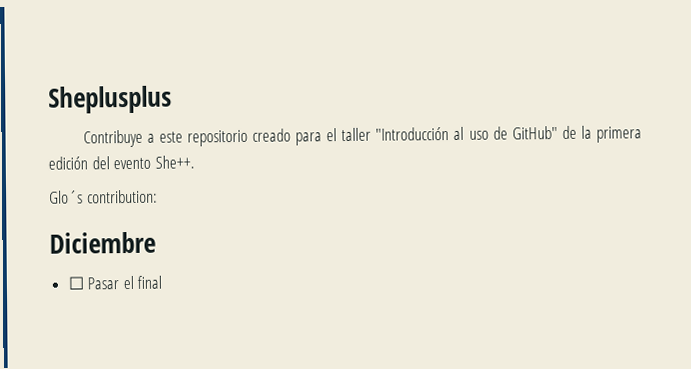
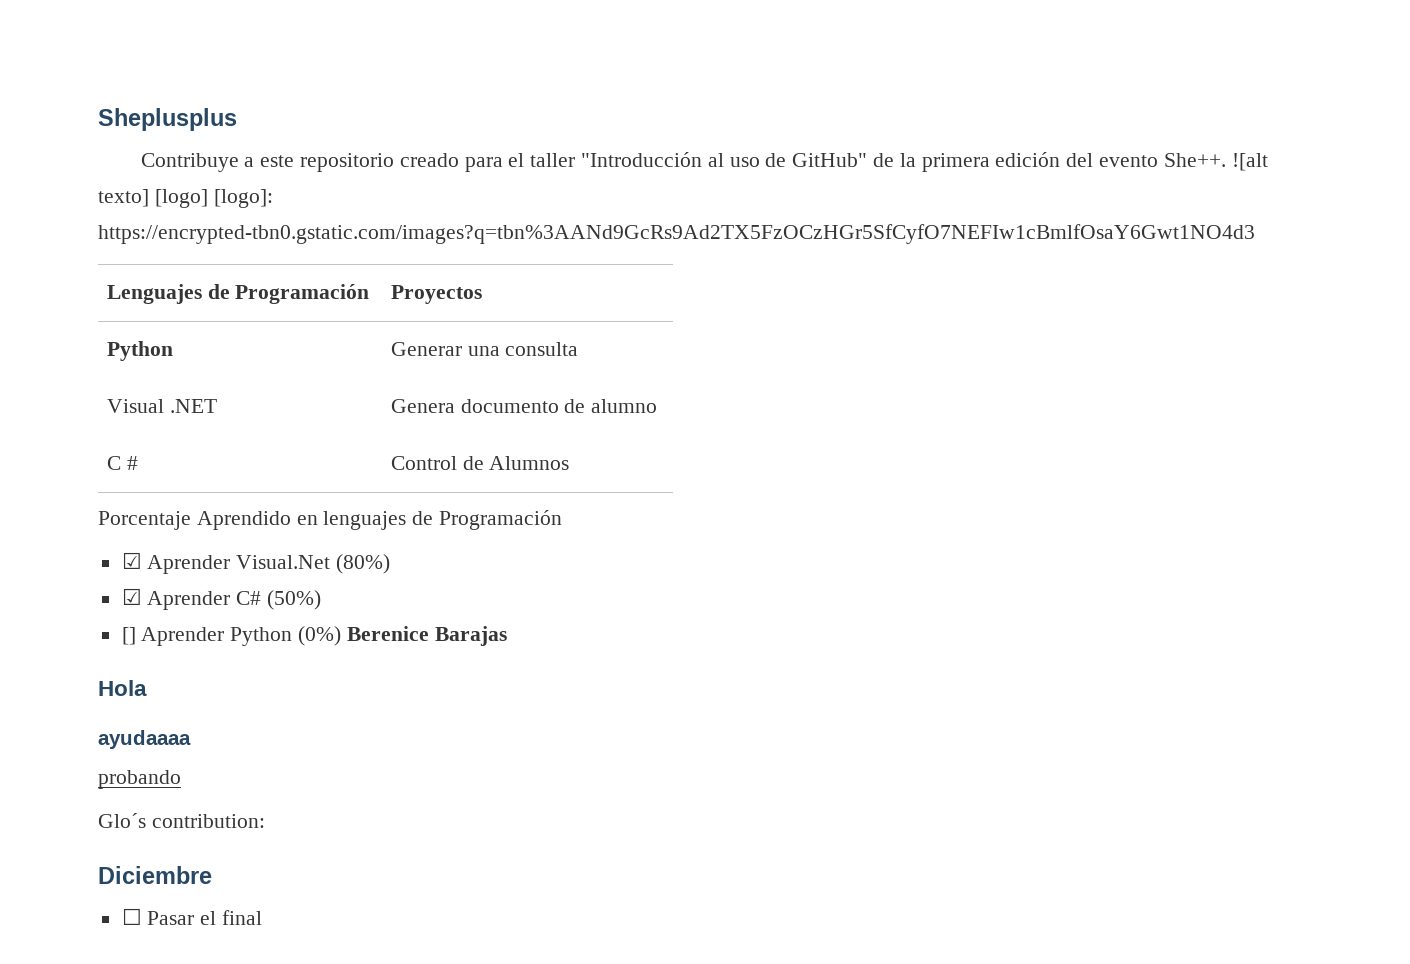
(195, 162) none -> [1231,153,1268,171] [98,189,273,208] [98,224,1255,244] [106,284,370,304] [390,285,482,304] [106,341,173,361] [390,342,579,356] [106,399,217,413] [390,399,658,413] [106,456,138,470] [390,456,570,470] [98,510,563,530] [121,552,391,574] [121,588,322,610] [121,626,507,646] [98,680,147,696] [98,730,191,749] [98,770,181,789] ![alt texto] [logo] [logo]: https://encrypted-tbn0.gstatic.com/images?q=tbn%3AANd9GcRs9Ad2TX5FzOCzHGr5SfCyfO7NEFIw1cBmlfOsaY6Gwt1NO4d3 // Lenguajes de Programación | Proyectos // Python | Generar una consulta // Visual .NET | Genera documento de alumno // C # | Control de Alumnos // Porcentaje Aprendido en lenguajes de Programación // ☑ Aprender Visual.Net (80%) // ☑ Aprender C# (50%) // [] Aprender Python (0%) Berenice Barajas // Hola // ayudaaaa // probando

